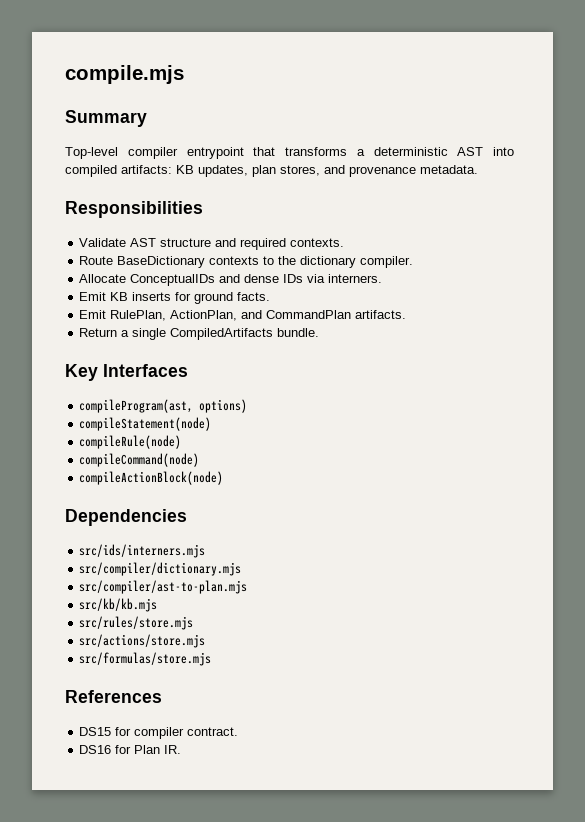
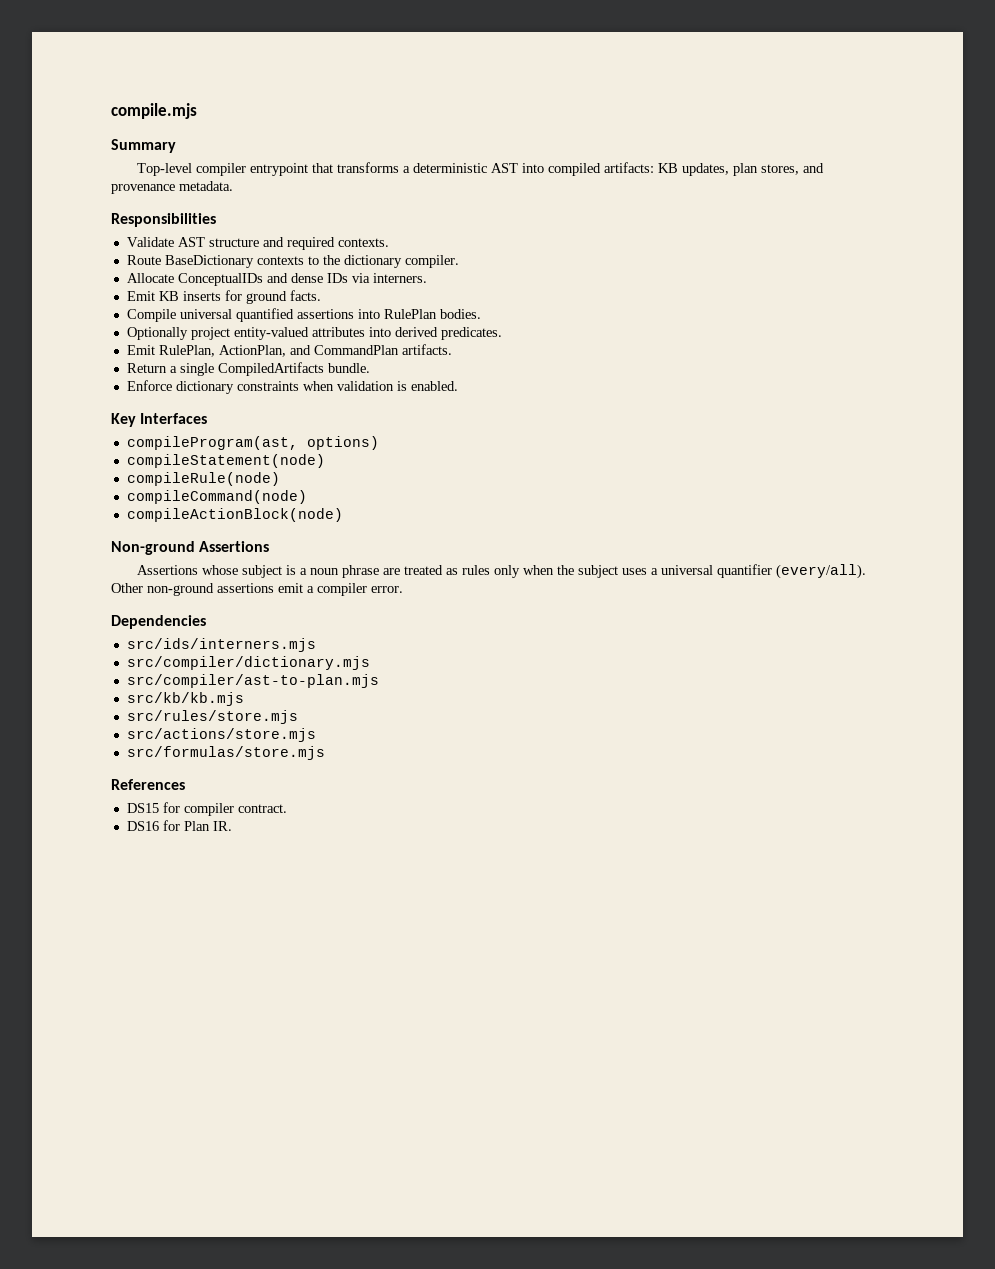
(271, 296) none -> [126,308,481,322] [126,327,502,340] // Compile universal quantified assertions into RulePlan bodies. // Optionally project entity-valued attributes into derived predicates.
(320, 332) none -> [126,380,458,394] // Enforce dictionary constraints when validation is enabled.
(224, 478) none -> [111,541,270,555] [137,564,867,579] [111,583,403,596] // Non-ground Assertions // Assertions whose subject is a noun phrase are treated as rules only when the subject uses a universal quantifier (every/all). Other non-ground assertions emit a compiler error.

